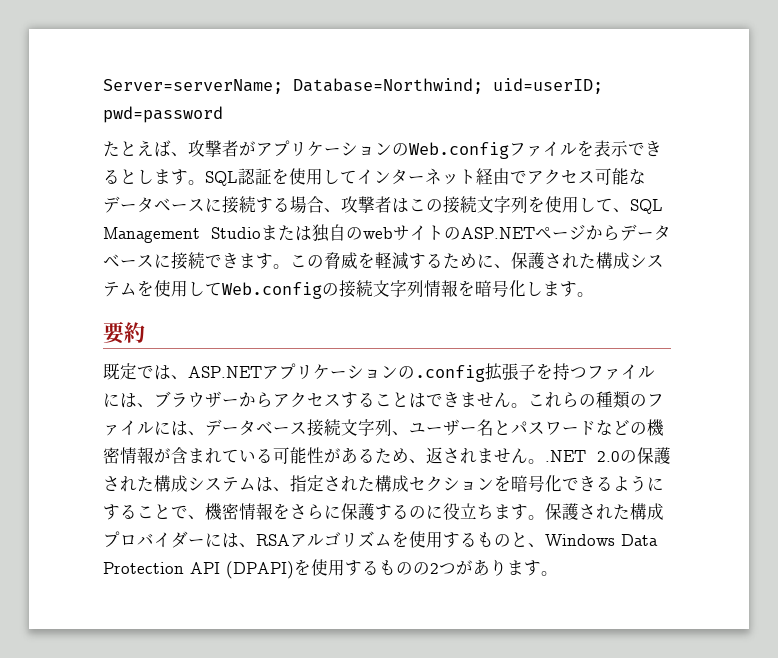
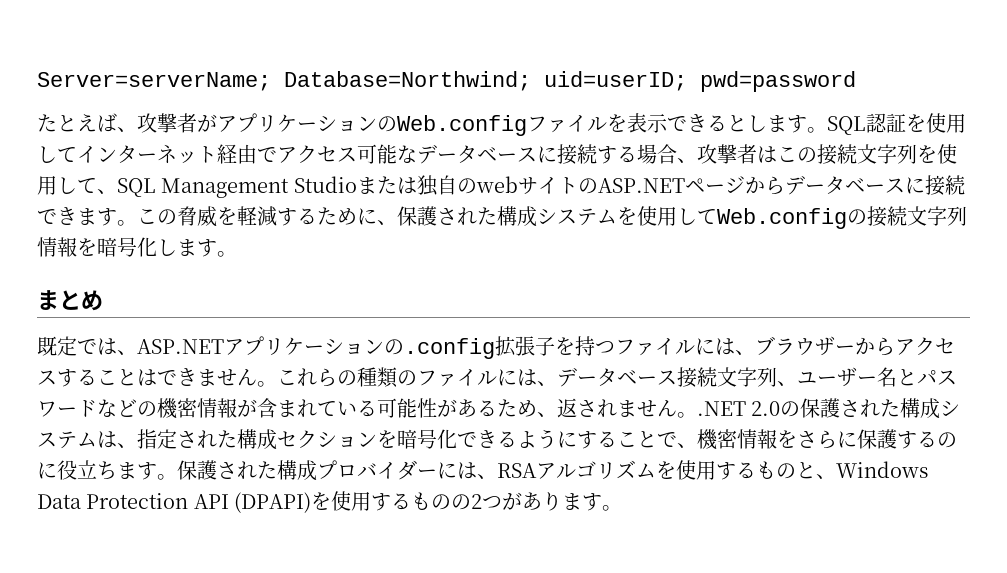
[103,321,145,344] 要約 -> [37,290,103,311] まとめ

